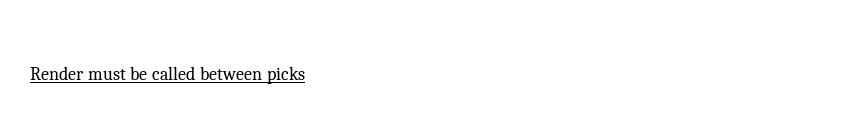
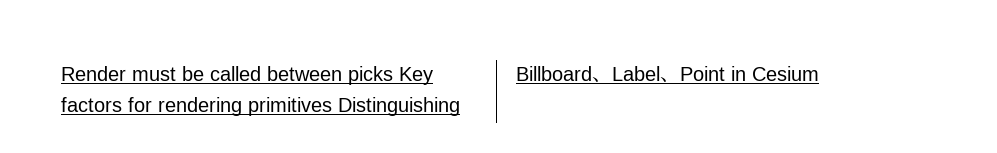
(305, 75) none -> [399,67,433,85] [61,97,460,116] [516,66,819,82] Key factors for rendering primitives Distinguishing Billboard、Label、Point in Cesium

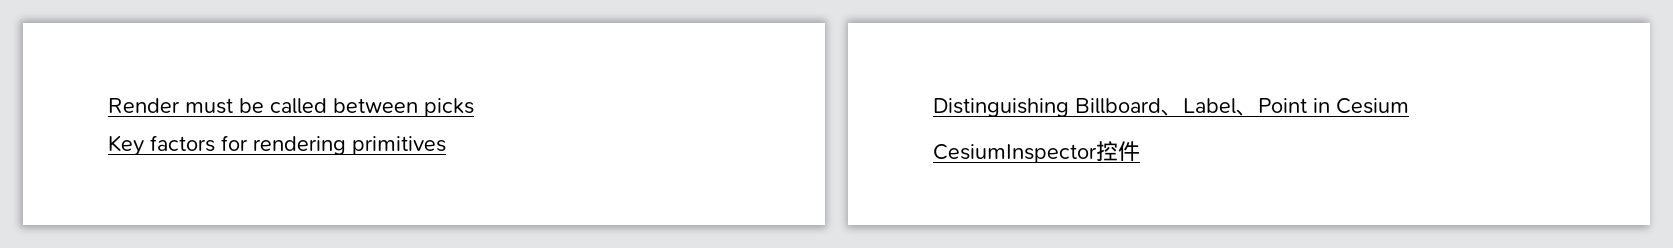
(393, 75) none -> (474, 107) //
(332, 106) none -> (446, 145) //
(819, 73) none -> [933,141,1140,163] // CesiumInspector控件

